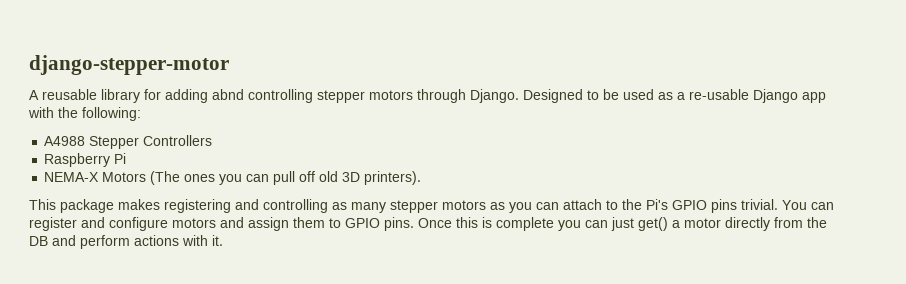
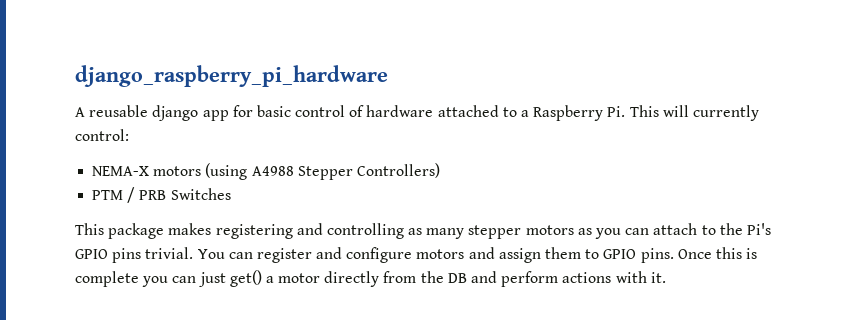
[29,55,229,75] django-stepper-motor -> [75,65,388,87] django_raspberry_pi_hardware
[101,89,826,103] [28,107,141,121] [44,135,213,149] [44,153,127,167] [44,171,422,185] library for adding abnd controlling stepper motors through Django. Designed to be used as a re-usable Django app with the following: // A4988 Stepper Controllers // Raspberry Pi // NEMA-X Motors (The ones you can pull off old 3D printers). -> [152,105,759,121] [75,129,129,141] [92,163,440,180] [92,187,231,203] django app for basic control of hardware attached to a Raspberry Pi. This will currently control: // NEMA-X motors (using A4988 Stepper Controllers) // PTM / PRB Switches

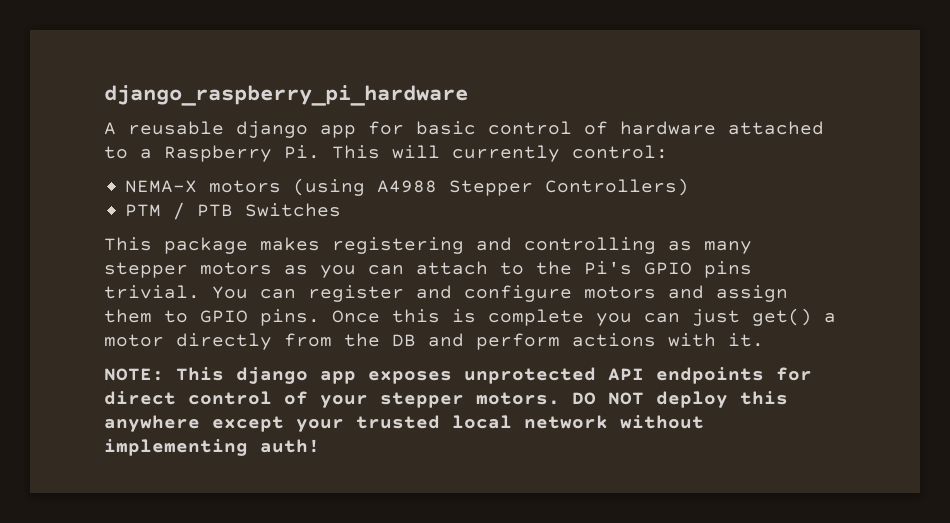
[139,190,167,200] PRB -> [197,204,234,217] PTB
(666, 277) none -> [104,367,812,384] [104,391,788,408] [104,415,704,432] [104,439,320,456] // NOTE: This django app exposes unprotected API endpoints for direct control of your stepper motors. DO NOT deploy this anywhere except your trusted local network without implementing auth!

